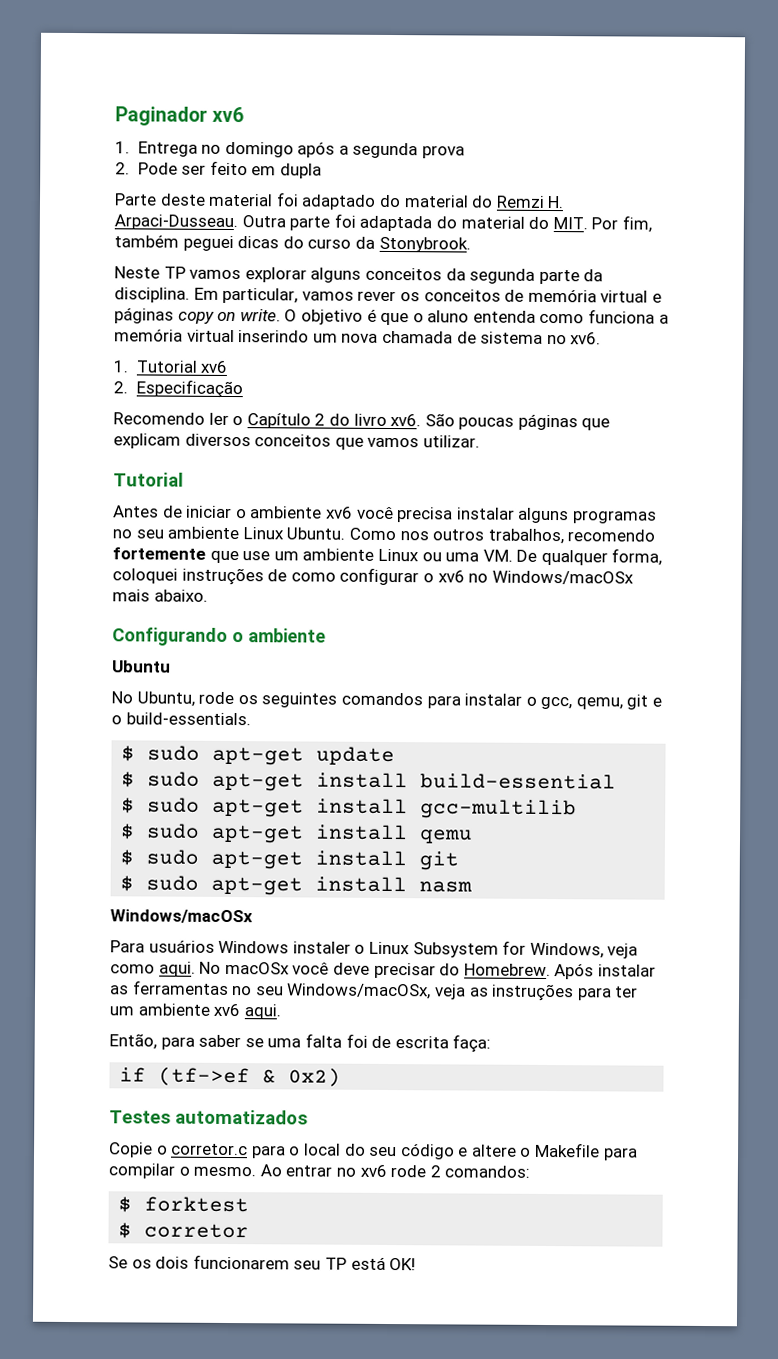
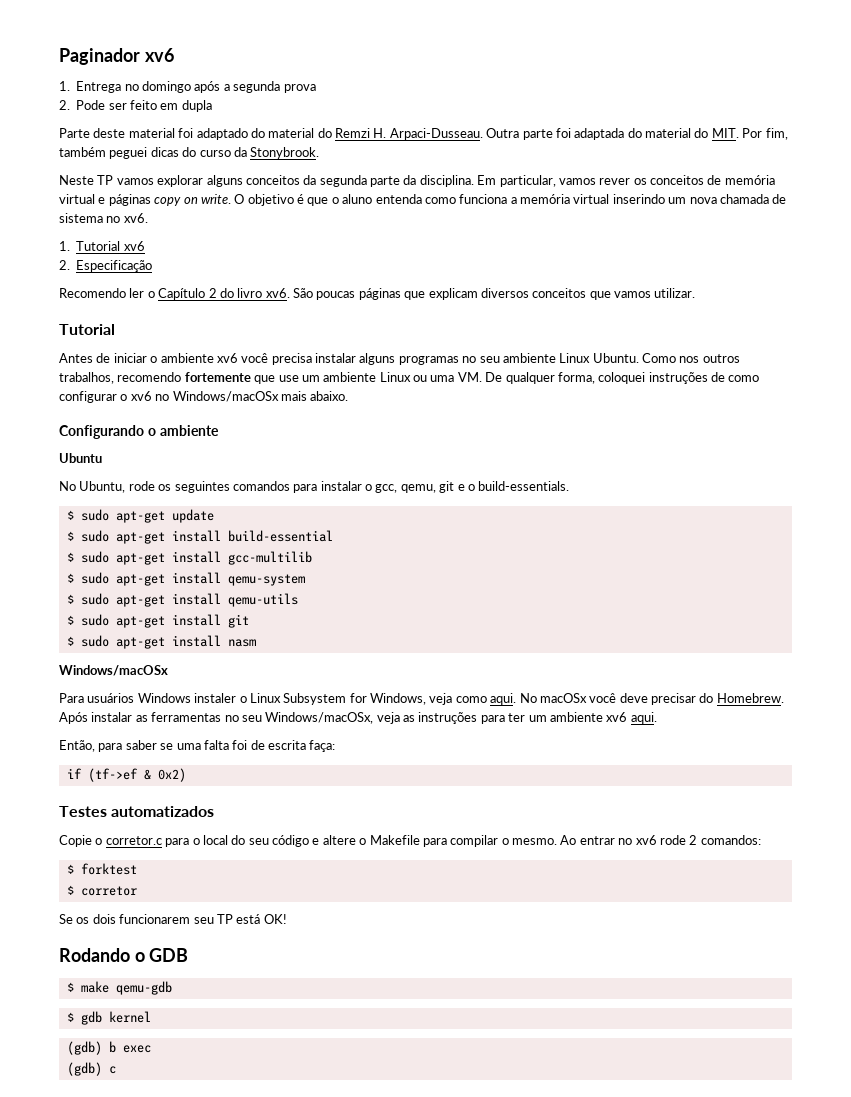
[419,829,474,844] qemu -> [227,574,305,586] [66,593,298,607] qemu-system // $ sudo apt-get install qemu-utils
(417, 1264) none -> [59,948,189,962] [66,981,172,995] [66,1011,151,1025] [66,1041,151,1055] [66,1062,116,1076] // Rodando o GDB // $ make qemu-gdb // $ gdb kernel // (gdb) b exec // (gdb) c

